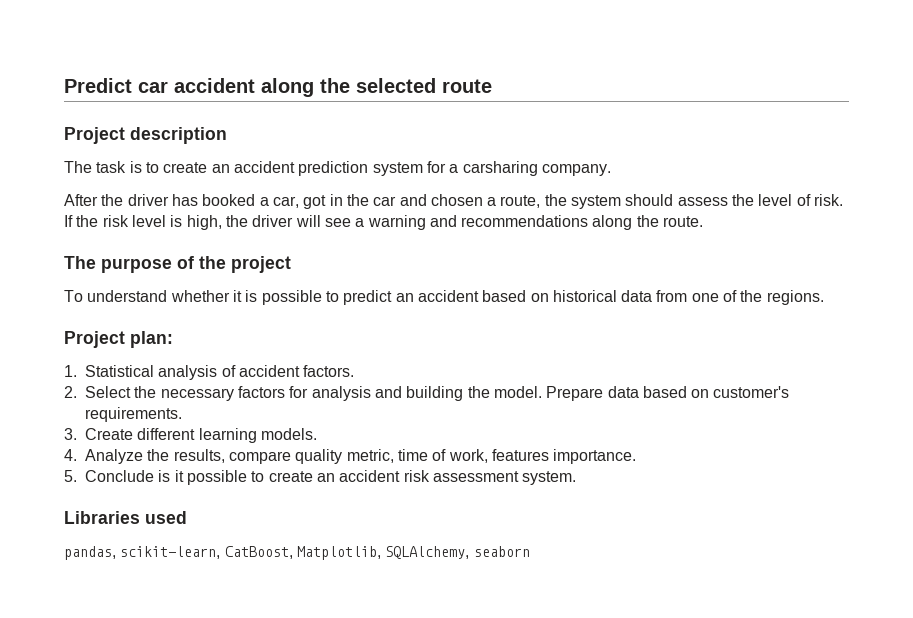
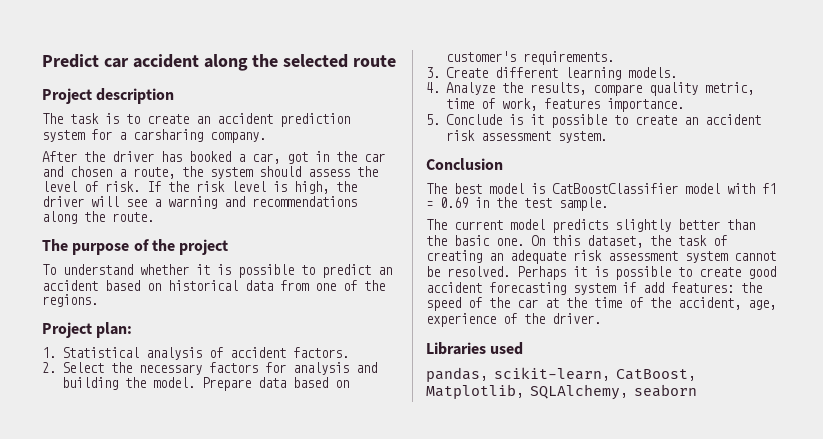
(577, 478) none -> [426,158,503,170] [426,183,776,194] [426,197,608,211] [426,219,755,233] [426,235,727,248] [426,250,776,264] [426,266,776,280] [426,282,762,295] [426,297,776,311] [426,313,601,327] // Conclusion // The best model is CatBoostClassifier model with f1 = 0.69 in the test sample. // The current model predicts slightly better than the basic one. On this dataset, the task of creating an adequate risk assessment system cannot be resolved. Perhaps it is possible to create good accident forecasting system if add features: the speed of the car at the time of the accident, age, experience of the driver.

